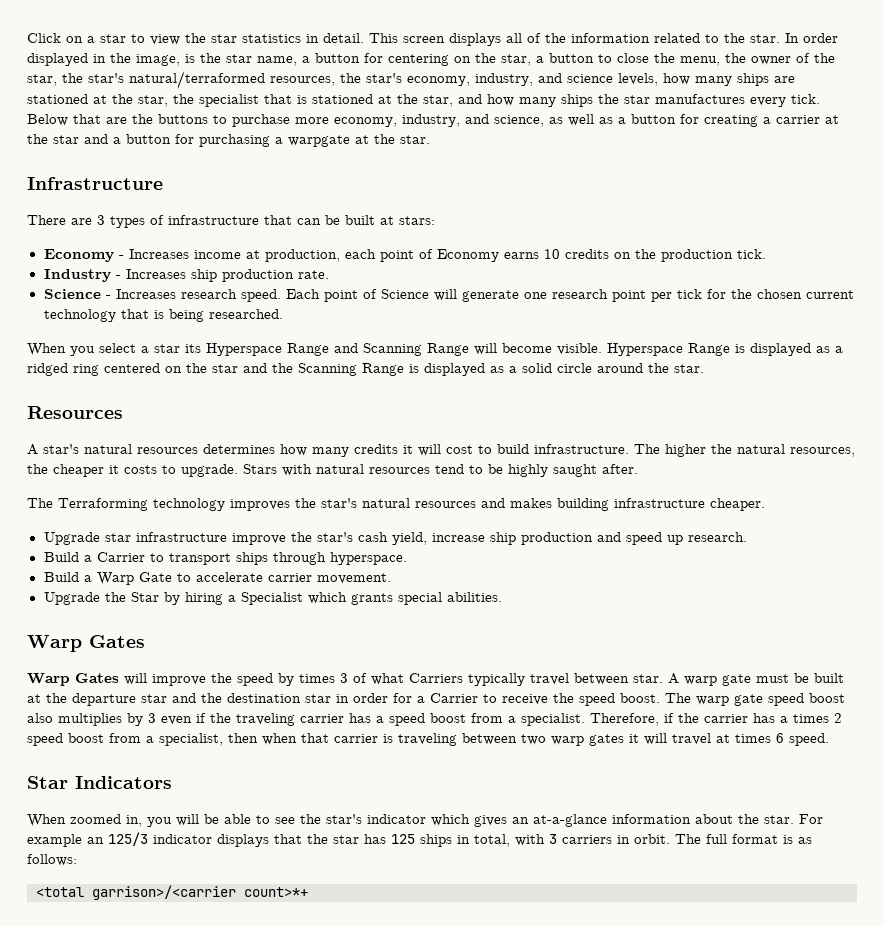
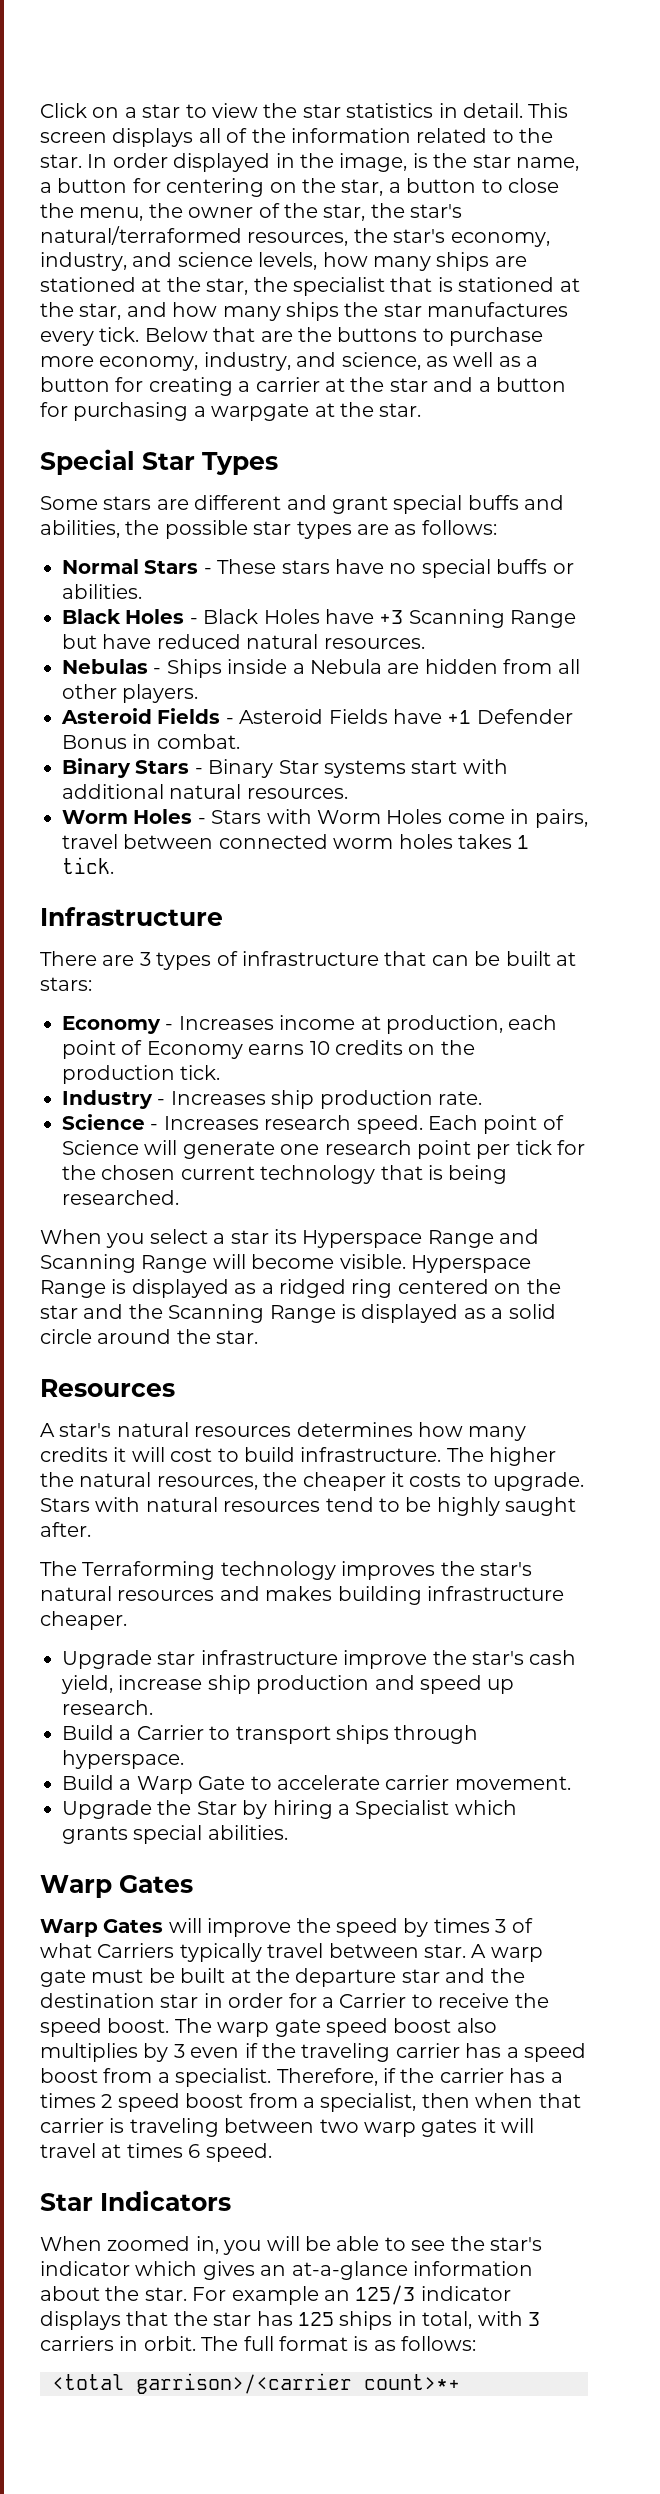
(430, 139) none -> [40,449,278,475] [40,495,565,514] [40,520,497,539] [62,559,574,578] [62,584,142,599] [62,609,577,628] [62,634,425,649] [62,659,580,678] [62,684,199,703] [61,708,573,724] [62,734,240,749] [62,758,508,778] [62,784,348,799] [62,809,588,828] [62,834,530,849] [62,857,114,874] // Special Star Types // Some stars are different and grant special buffs and abilities, the possible star types are as follows: // Normal Stars - These stars have no special buffs or abilities. // Black Holes - Black Holes have +3 Scanning Range but have reduced natural resources. // Nebulas - Ships inside a Nebula are hidden from all other players. // Asteroid Fields - Asteroid Fields have +1 Defender Bonus in combat. // Binary Stars - Binary Star systems start with additional natural resources. // Worm Holes - Stars with Worm Holes come in pairs, travel between connected worm holes takes 1 tick.

